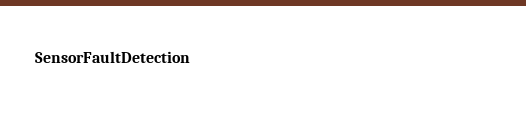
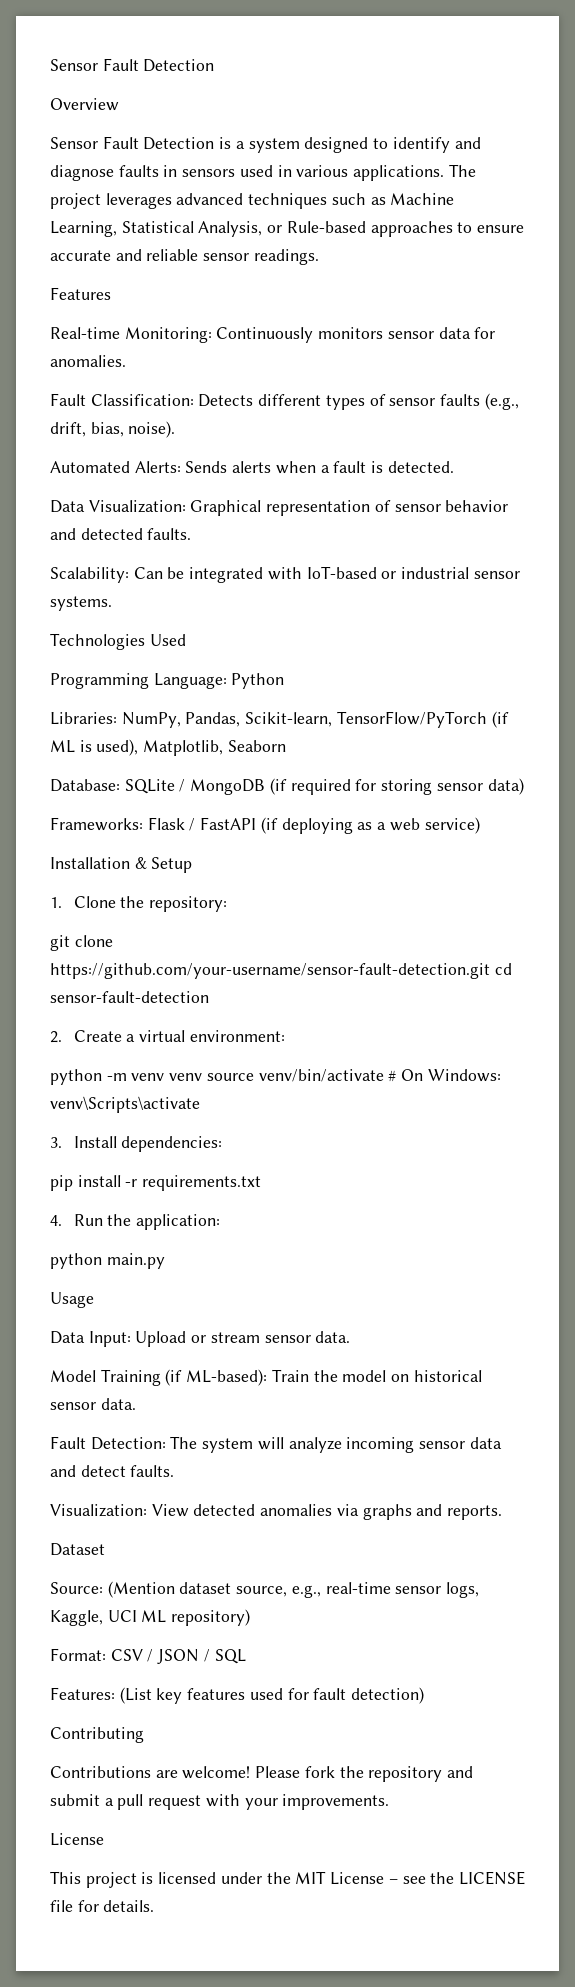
[35,51,190,63] SensorFaultDetection -> [50,58,215,72] [50,98,119,111] [50,136,481,153] [50,164,476,181] [50,193,455,209] [50,221,525,237] [50,249,319,265] [50,287,111,300] [50,327,496,343] [50,355,126,367] [50,393,519,410] [50,421,176,438] [50,461,454,474] [50,500,509,516] [50,528,192,540] [50,566,520,583] [50,596,112,611] [50,633,186,650] [50,673,285,689] [50,711,509,728] [50,739,286,756] [50,778,524,795] [50,817,480,834] [50,857,193,873] [50,896,228,912] [50,935,113,951] [50,963,512,979] [50,991,209,1003] [50,1030,285,1043] [50,1069,501,1085] [50,1096,200,1113] [50,1136,223,1152] [50,1175,262,1191] [50,1214,221,1230] [50,1253,165,1269] [50,1292,94,1308] [50,1331,351,1347] [50,1369,482,1386] [50,1398,136,1410] [50,1436,502,1453] [50,1465,175,1477] [50,1504,503,1520] [50,1543,105,1556] [50,1581,480,1598] [50,1609,251,1626] [50,1648,246,1664] [50,1687,425,1704] [50,1727,144,1743] [50,1766,474,1782] [50,1794,390,1810] [50,1833,104,1846] [50,1871,525,1888] [50,1900,155,1912] Sensor Fault Detection // Overview // Sensor Fault Detection is a system designed to identify and diagnose faults in sensors used in various applications. The project leverages advanced techniques such as Machine Learning, Statistical Analysis, or Rule-based approaches to ensure accurate and reliable sensor readings. // Features // Real-time Monitoring: Continuously monitors sensor data for anomalies. // Fault Classification: Detects different types of sensor faults (e.g., drift, bias, noise). // Automated Alerts: Sends alerts when a fault is detected. // Data Visualization: Graphical representation of sensor behavior and detected faults. // Scalability: Can be integrated with IoT-based or industrial sensor systems. // Technologies Used // Programming Language: Python // Libraries: NumPy, Pandas, Scikit-learn, TensorFlow/PyTorch (if ML is used), Matplotlib, Seaborn // Database: SQLite / MongoDB (if required for storing sensor data) // Frameworks: Flask / FastAPI (if deploying as a web service) // Installation & Setup // 1. Clone the repository: // git clone https://github.com/your-username/sensor-fault-detection.git cd sensor-fault-detection // 2. Create a virtual environment: // python -m venv venv source venv/bin/activate # On Windows: venv\Scripts\activate // 3. Install dependencies: // pip install -r requirements.txt // 4. Run the application: // python main.py // Usage // Data Input: Upload or stream sensor data. // Model Training (if ML-based): Train the model on historical sensor data. // Fault Detection: The system will analyze incoming sensor data and detect faults. // Visualization: View detected anomalies via graphs and reports. // Dataset // Source: (Mention dataset source, e.g., real-time sensor logs, Kaggle, UCI ML repository) // Format: CSV / JSON / SQL // Features: (List key features used for fault detection) // Contributing // Contributions are welcome! Please fork the repository and submit a pull request with your improvements. // License // This project is licensed under the MIT License – see the LICENSE file for details.

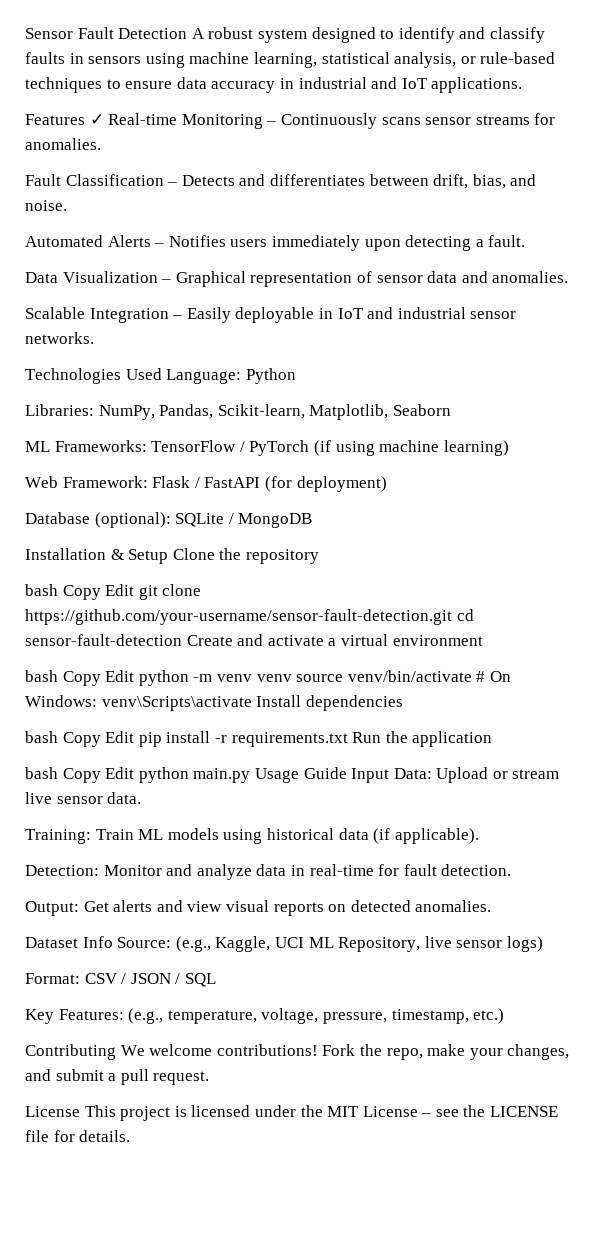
[50,58,215,72] [50,98,119,111] [50,136,245,150] Sensor Fault Detection // Overview // Sensor Fault Detection is a -> [25,27,254,39] Sensor Fault Detection A robust
[50,165,114,181] diagnose -> [489,27,545,43] classify
[239,164,476,181] [50,193,455,209] [50,221,525,237] [50,249,319,265] [50,287,111,300] [50,327,496,343] [50,355,126,367] [50,393,519,410] [50,421,176,438] [50,461,454,474] [50,500,186,513] used in various applications. The project leverages advanced techniques such as Machine Learning, Statistical Analysis, or Rule-based approaches to ensure accurate and reliable sensor readings. // Features // Real-time Monitoring: Continuously monitors sensor data for anomalies. // Fault Classification: Detects different types of sensor faults (e.g., drift, bias, noise). // Automated Alerts: Sends alerts when a fault is detected. // Data Visualization: -> [145,52,556,68] [25,77,523,93] [25,113,556,129] [25,138,101,150] [25,174,537,189] [25,200,67,211] [25,235,526,251] [25,271,172,283] using machine learning, statistical analysis, or rule-based techniques to ensure data accuracy in industrial and IoT applications. // Features ✓ Real-time Monitoring – Continuously scans sensor streams for anomalies. // Fault Classification – Detects and differentiates between drift, bias, and noise. // Automated Alerts – Notifies users immediately upon detecting a fault. // Data Visualization –
[445,500,509,512] [50,528,192,540] [50,566,397,583] behavior and detected faults. // Scalability: Can be integrated with IoT-based or -> [427,271,569,283] [25,307,394,323] data and anomalies. // Scalable Integration – Easily deployable in IoT and
[50,596,112,611] systems. -> [25,332,94,344] networks.
[50,673,149,689] // Programming -> (162, 374) none
[336,711,509,728] [50,739,286,756] [50,778,524,795] [50,817,480,834] TensorFlow/PyTorch (if ML is used), Matplotlib, Seaborn // Database: SQLite / MongoDB (if required for storing sensor data) // Frameworks: Flask / FastAPI (if deploying as a web service) -> [309,404,451,420] [25,440,509,456] [25,476,387,492] [25,512,313,528] Matplotlib, Seaborn // ML Frameworks: TensorFlow / PyTorch (if using machine learning) // Web Framework: Flask / FastAPI (for deployment) // Database (optional): SQLite / MongoDB
[50,897,62,908] // 1. -> (169, 556) none
[149,896,228,912] repository: // -> [245,549,319,564] [25,584,135,600] repository // bash Copy Edit
[50,1030,285,1043] // 2. Create a virtual environment: // -> [186,634,483,646] [25,670,135,686] Create and activate a virtual environment // bash Copy Edit
[50,1136,223,1152] // 3. Install dependencies: // -> [256,695,403,711] [25,731,135,747] Install dependencies // bash Copy Edit
[50,1215,62,1226] // 4. -> (348, 739) none
[136,1214,221,1230] application: // -> [412,731,493,747] [25,767,135,783] application // bash Copy Edit
(165, 1261) // -> (251, 775) none
[50,1331,131,1347] // Data Input: -> [303,767,432,783] Guide Input Data:
[264,1331,351,1343] [50,1369,482,1386] [50,1398,136,1410] [50,1436,502,1453] [50,1465,175,1477] [50,1504,503,1520] [50,1543,105,1556] [50,1581,480,1598] [50,1609,251,1626] sensor data. // Model Training (if ML-based): Train the model on historical sensor data. // Fault Detection: The system will analyze incoming sensor data and detect faults. // Visualization: View detected anomalies via graphs and reports. // Dataset // Source: (Mention dataset source, e.g., real-time sensor logs, Kaggle, UCI ML repository) -> [25,792,142,804] [25,828,479,844] [25,864,512,880] [25,900,492,916] [25,936,543,952] live sensor data. // Training: Train ML models using historical data (if applicable). // Detection: Monitor and analyze data in real-time for fault detection. // Output: Get alerts and view visual reports on detected anomalies. // Dataset Info Source: (e.g., Kaggle, UCI ML Repository, live sensor logs)
[50,1687,425,1704] [50,1727,144,1743] [50,1766,474,1782] [50,1794,390,1810] [50,1833,104,1846] Features: (List key features used for fault detection) // Contributing // Contributions are welcome! Please fork the repository and submit a pull request with your improvements. // License // -> [25,1008,505,1024] [25,1044,570,1060] [25,1069,210,1085] [25,1106,80,1117] Key Features: (e.g., temperature, voltage, pressure, timestamp, etc.) // Contributing We welcome contributions! Fork the repo, make your changes, and submit a pull request. // License

